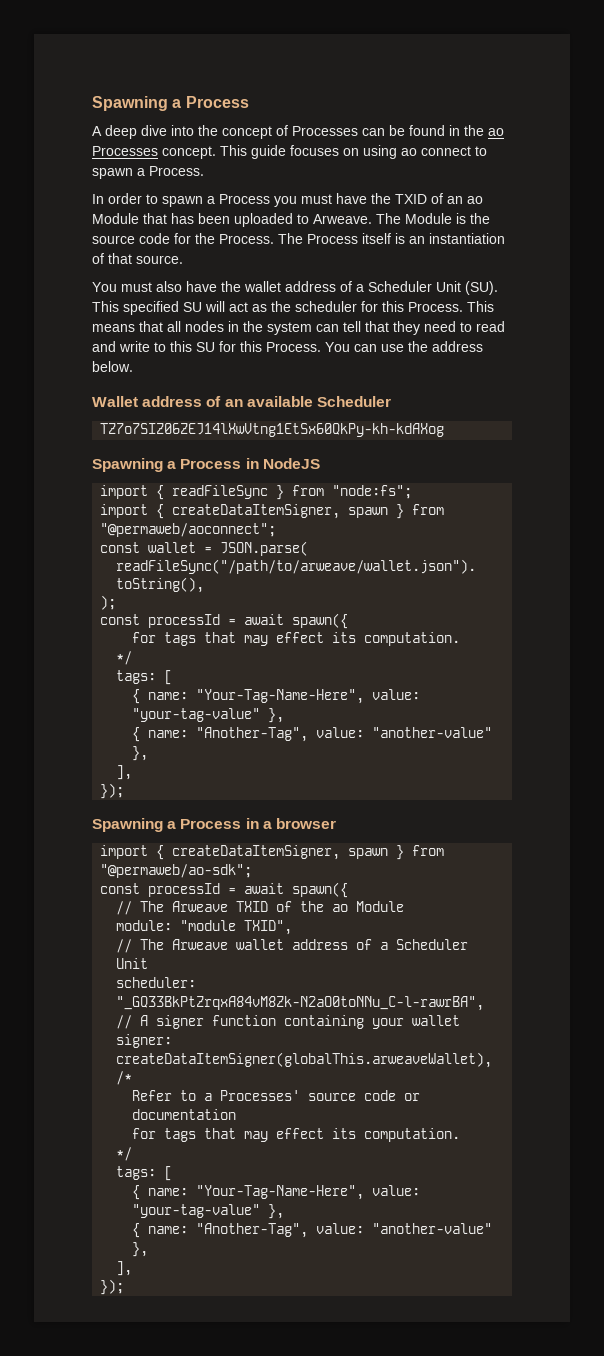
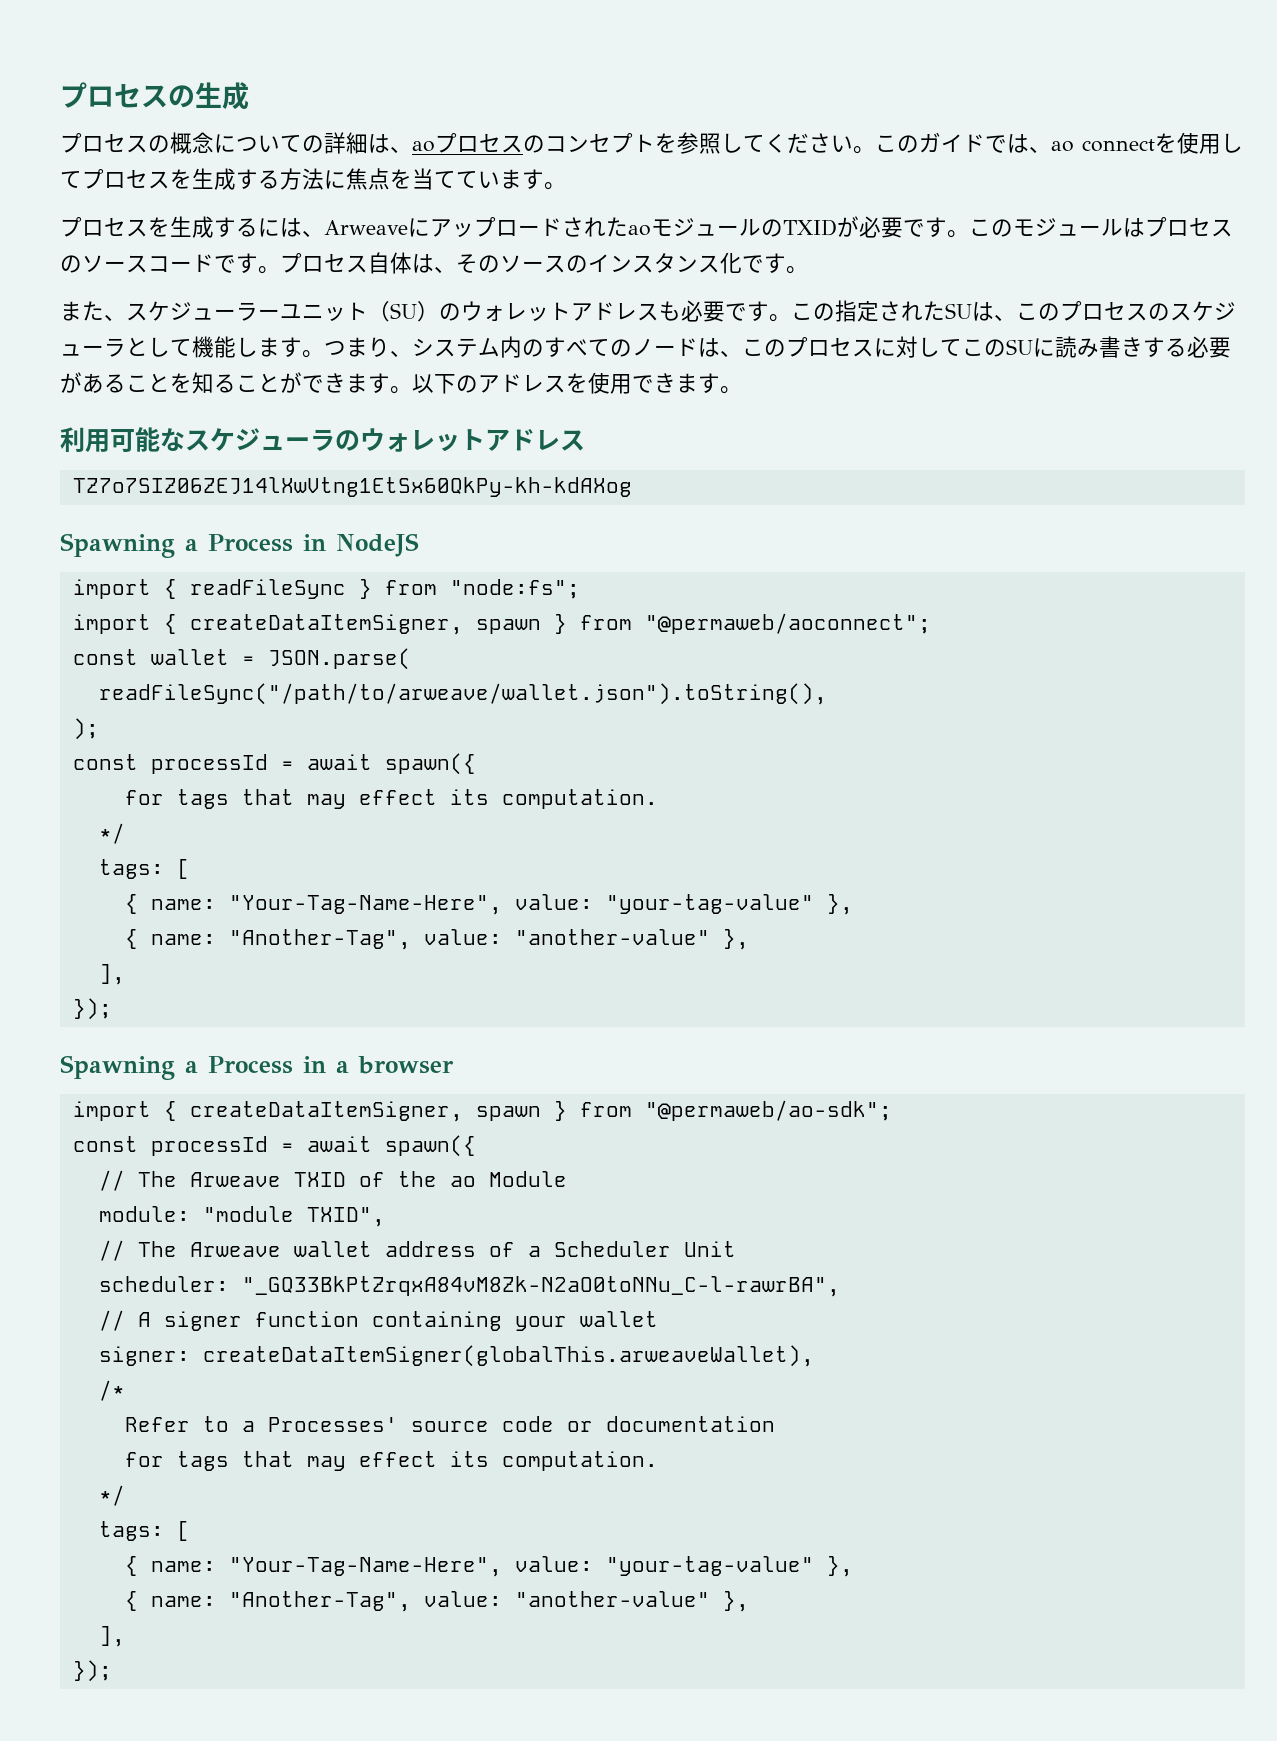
[92,96,249,111] [92,125,504,139] [92,145,487,159] [92,166,204,179] [92,193,483,207] [92,213,490,227] [92,233,505,244] [92,253,183,264] [92,281,498,295] [92,301,494,315] [92,321,505,335] [92,341,483,352] [92,361,133,372] [92,396,391,407] Spawning a Process // A deep dive into the concept of Processes can be found in the ao Processes concept. This guide focuses on using ao connect to spawn a Process. // In order to spawn a Process you must have the TXID of an ao Module that has been uploaded to Arweave. The Module is the source code for the Process. The Process itself is an instantiation of that source. // You must also have the wallet address of a Scheduler Unit (SU). This specified SU will act as the scheduler for this Process. This means that all nodes in the system can tell that they need to read and write to this SU for this Process. You can use the address below. // Wallet address of an available Scheduler -> [60,82,249,110] [60,132,1243,154] [60,168,566,190] [60,216,1233,238] [60,252,808,274] [60,300,1236,322] [60,336,1231,358] [60,372,742,394] [60,427,585,453] プロセスの生成 // プロセスの概念についての詳細は、aoプロセスのコンセプトを参照してください。このガイドでは、ao connectを使用してプロセスを生成する方法に焦点を当てています。 // プロセスを生成するには、ArweaveにアップロードされたaoモジュールのTXIDが必要です。このモジュールはプロセスのソースコードです。プロセス自体は、そのソースのインスタンス化です。 // また、スケジューラーユニット（SU）のウォレットアドレスも必要です。この指定されたSUは、このプロセスのスケジューラとして機能します。つまり、システム内のすべてのノードは、このプロセスに対してこのSUに読み書きする必要があることを知ることができます。以下のアドレスを使用できます。 // 利用可能なスケジューラのウォレットアドレス

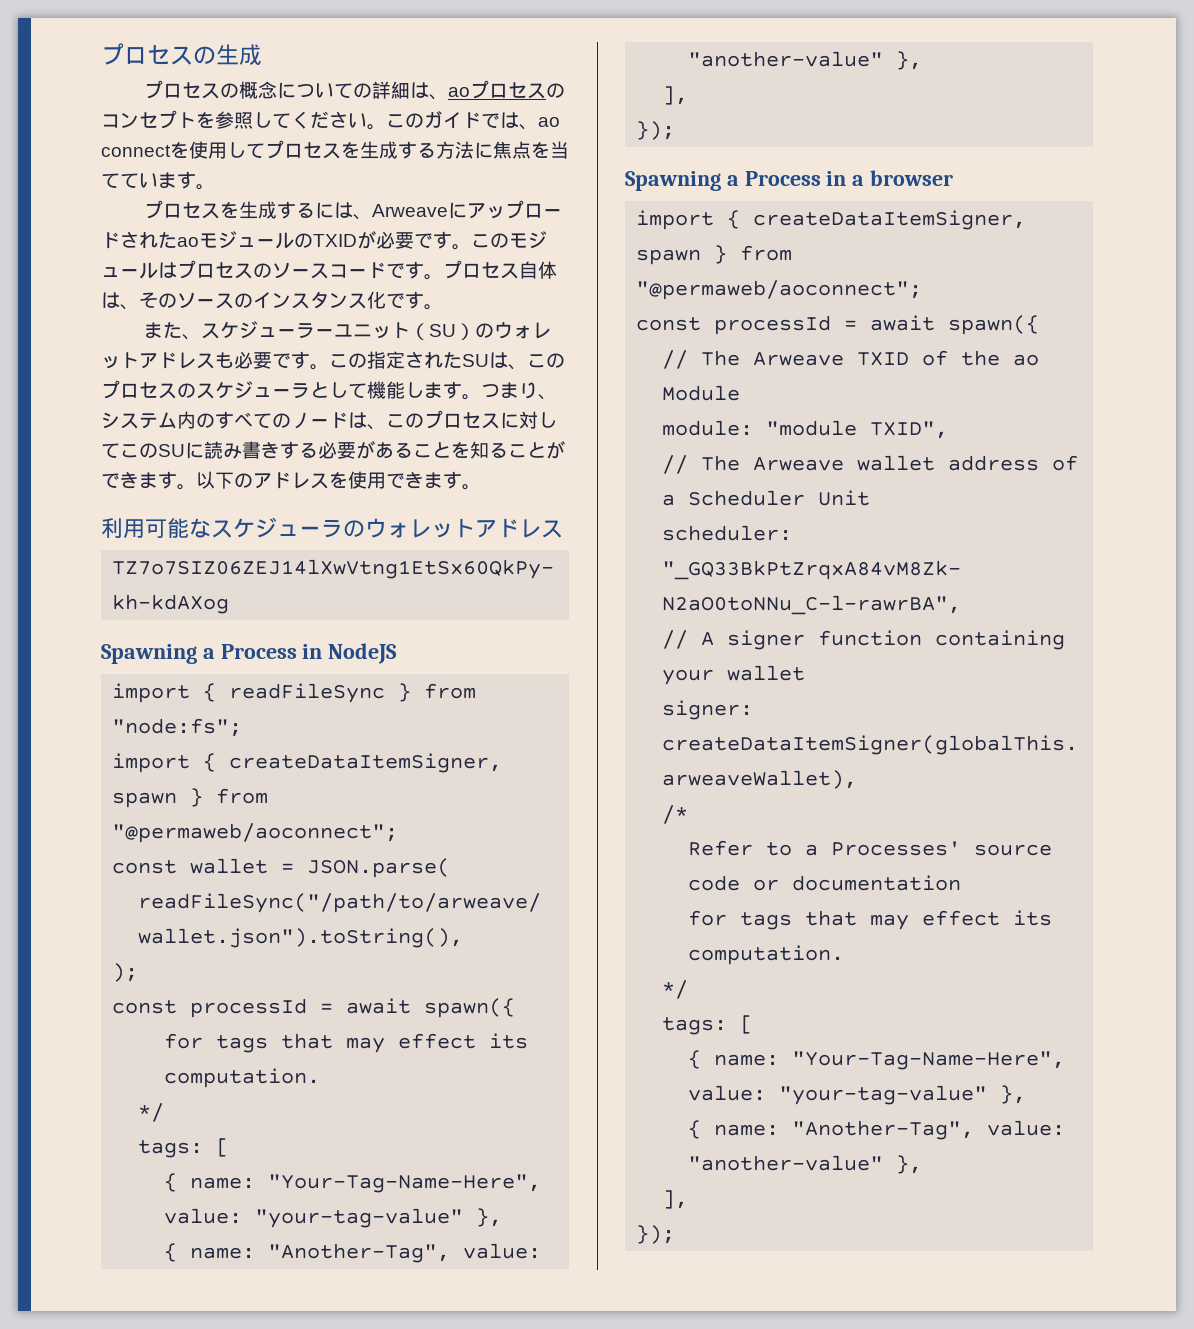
[644,1100,892,1121] "@permaweb/ao-sdk"; -> [636,280,923,300] "@permaweb/aoconnect";

